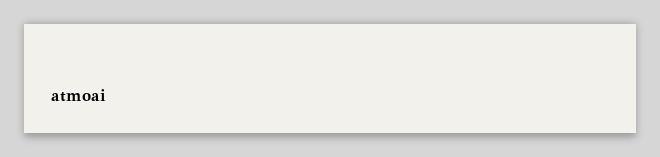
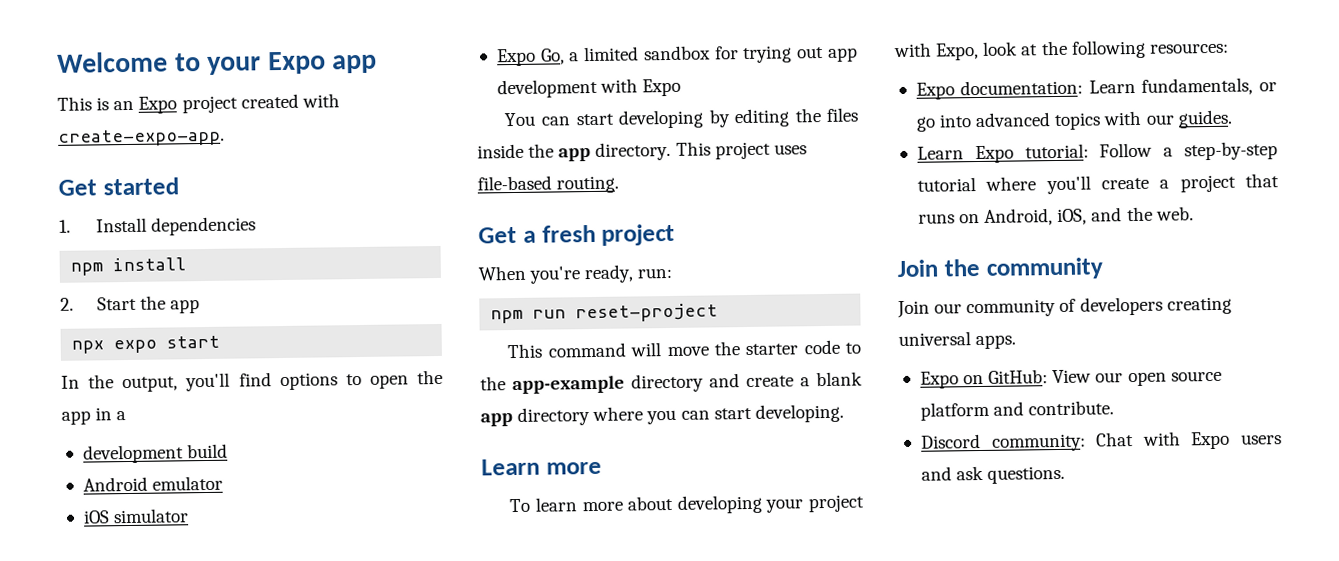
[51,89,106,102] atmoai -> [57,51,378,75] [57,93,340,114] [58,128,225,147] [58,177,179,196] [59,216,256,236] [70,257,187,276] [60,295,200,314] [71,335,221,354] [61,369,443,393] [61,407,127,425] [82,443,229,464] [82,475,224,492] [82,508,190,524] [495,45,858,67] [496,78,682,99] [504,107,858,129] [477,141,807,162] [477,175,620,194] [478,223,676,246] [478,264,673,284] [490,303,719,324] [507,339,861,359] [480,371,863,395] [480,403,844,427] [481,458,602,476] [509,494,864,514] [893,39,1229,61] [915,77,1277,100] [915,109,1233,132] [916,141,1278,164] [916,173,1279,195] [917,206,1194,226] [897,257,1104,280] [897,296,1232,319] [898,331,1017,350] [919,369,1222,389] [919,400,1115,421] [920,431,1282,452] [920,465,1066,484] Welcome to your Expo app // This is an Expo project created with create-expo-app. // Get started // 1. Install dependencies // npm install // 2. Start the app // npx expo start // In the output, you'll find options to open the app in a // development build // Android emulator // iOS simulator // Expo Go, a limited sandbox for trying out app development with Expo // You can start developing by editing the files inside the app directory. This project uses file-based routing. // Get a fresh project // When you're ready, run: // npm run reset-project // This command will move the starter code to the app-example directory and create a blank app directory where you can start developing. // Learn more // To learn more about developing your project with Expo, look at the following resources: // Expo documentation: Learn fundamentals, or go into advanced topics with our guides. // Learn Expo tutorial: Follow a step-by-step tutorial where you'll create a project that runs on Android, iOS, and the web. // Join the community // Join our community of developers creating universal apps. // Expo on GitHub: View our open source platform and contribute. // Discord community: Chat with Expo users and ask questions.

